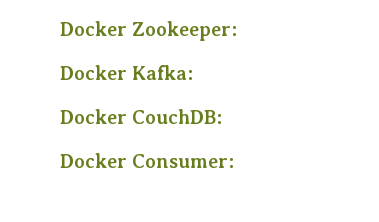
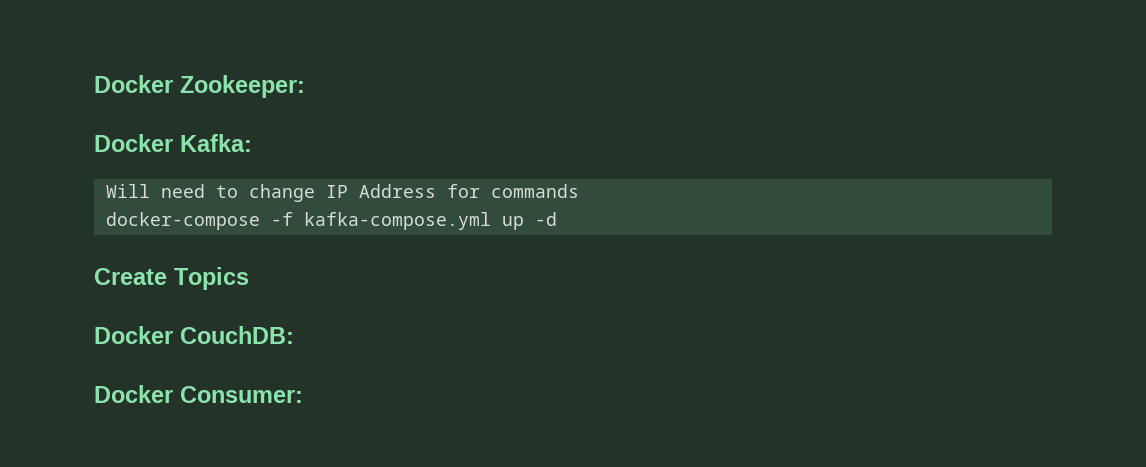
(194, 72) none -> [106,184,579,202] [106,212,557,230] [94,267,249,290] // Will need to change IP Address for commands // docker-compose -f kafka-compose.yml up -d // Create Topics

